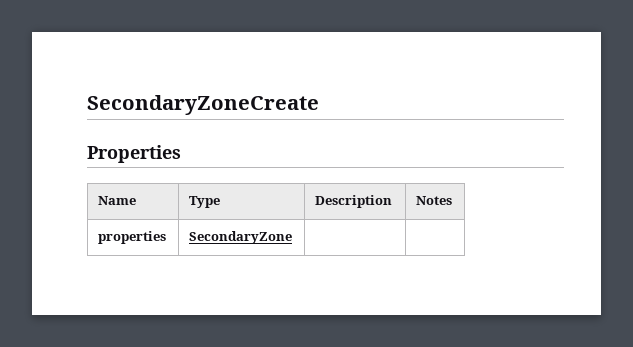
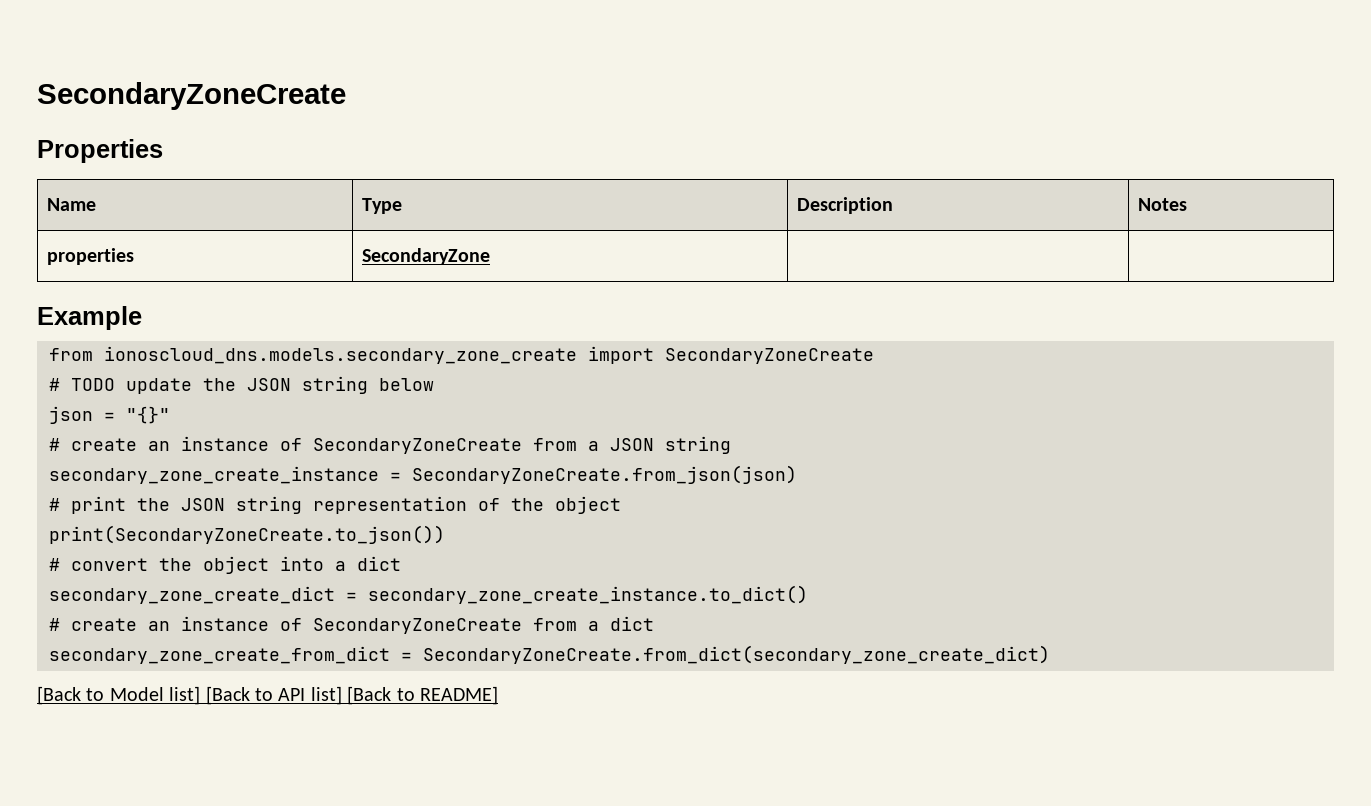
(293, 237) none -> [37,306,142,330] [49,346,874,364] [49,376,434,394] [49,406,170,424] [49,436,731,454] [49,465,797,484] [49,496,621,514] [49,525,445,544] [49,556,401,574] [49,585,808,604] [49,616,654,634] [49,645,1050,664] [37,686,498,705] // Example // from ionoscloud_dns.models.secondary_zone_create import SecondaryZoneCreate // # TODO update the JSON string below // json = "{}" // # create an instance of SecondaryZoneCreate from a JSON string // secondary_zone_create_instance = SecondaryZoneCreate.from_json(json) // # print the JSON string representation of the object // print(SecondaryZoneCreate.to_json()) // # convert the object into a dict // secondary_zone_create_dict = secondary_zone_create_instance.to_dict() // # create an instance of SecondaryZoneCreate from a dict // secondary_zone_create_from_dict = SecondaryZoneCreate.from_dict(secondary_zone_create_dict) // [Back to Model list] [Back to API list] [Back to README]

